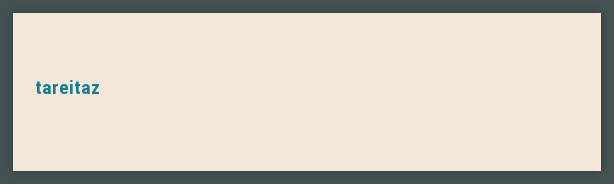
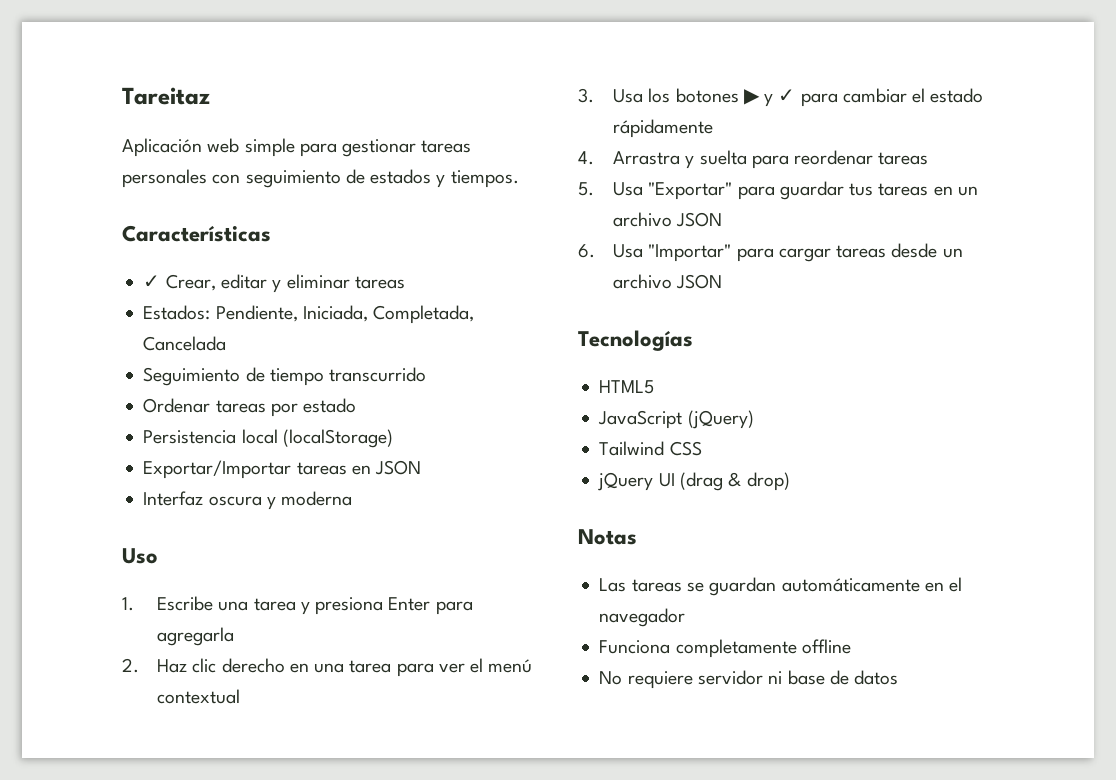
[35,80,100,94] tareitaz -> [122,87,210,105] [122,138,472,157] [122,169,519,188] [122,225,271,242] [143,274,405,293] [143,305,475,324] [143,336,227,351] [143,367,427,386] [143,398,357,417] [143,429,393,448] [143,460,422,479] [143,491,353,510] [122,548,158,564] [122,596,473,615] [157,627,235,646] [122,658,533,677] [157,689,241,704] [578,88,984,107] [613,119,714,138] [578,150,929,169] [578,181,978,200] [613,212,723,227] [578,243,963,262] [613,274,723,289] [578,330,693,351] [599,380,655,394] [598,410,754,429] [599,441,702,456] [597,472,790,491] [578,529,637,545] [599,577,963,596] [599,608,686,627] [599,639,851,658] [599,670,899,689] Tareitaz // Aplicación web simple para gestionar tareas personales con seguimiento de estados y tiempos. // Características // ✓ Crear, editar y eliminar tareas // Estados: Pendiente, Iniciada, Completada, Cancelada // Seguimiento de tiempo transcurrido // Ordenar tareas por estado // Persistencia local (localStorage) // Exportar/Importar tareas en JSON // Interfaz oscura y moderna // Uso // 1. Escribe una tarea y presiona Enter para agregarla // 2. Haz clic derecho en una tarea para ver el menú contextual // 3. Usa los botones ▶ y ✓ para cambiar el estado rápidamente // 4. Arrastra y suelta para reordenar tareas // 5. Usa "Exportar" para guardar tus tareas en un archivo JSON // 6. Usa "Importar" para cargar tareas desde un archivo JSON // Tecnologías // HTML5 // JavaScript (jQuery) // Tailwind CSS // jQuery UI (drag & drop) // Notas // Las tareas se guardan automáticamente en el navegador // Funciona completamente offline // No requiere servidor ni base de datos

